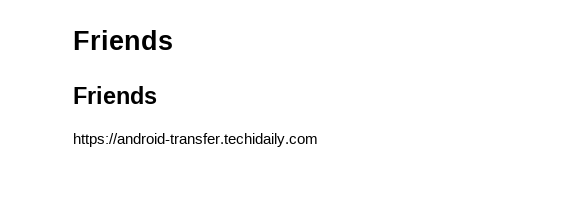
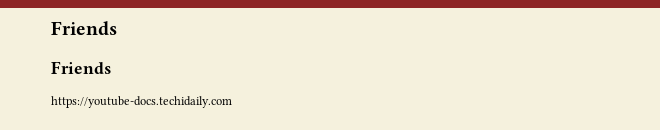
[73,133,318,147] https://android-transfer.techidaily.com -> [51,96,232,108] https://youtube-docs.techidaily.com

